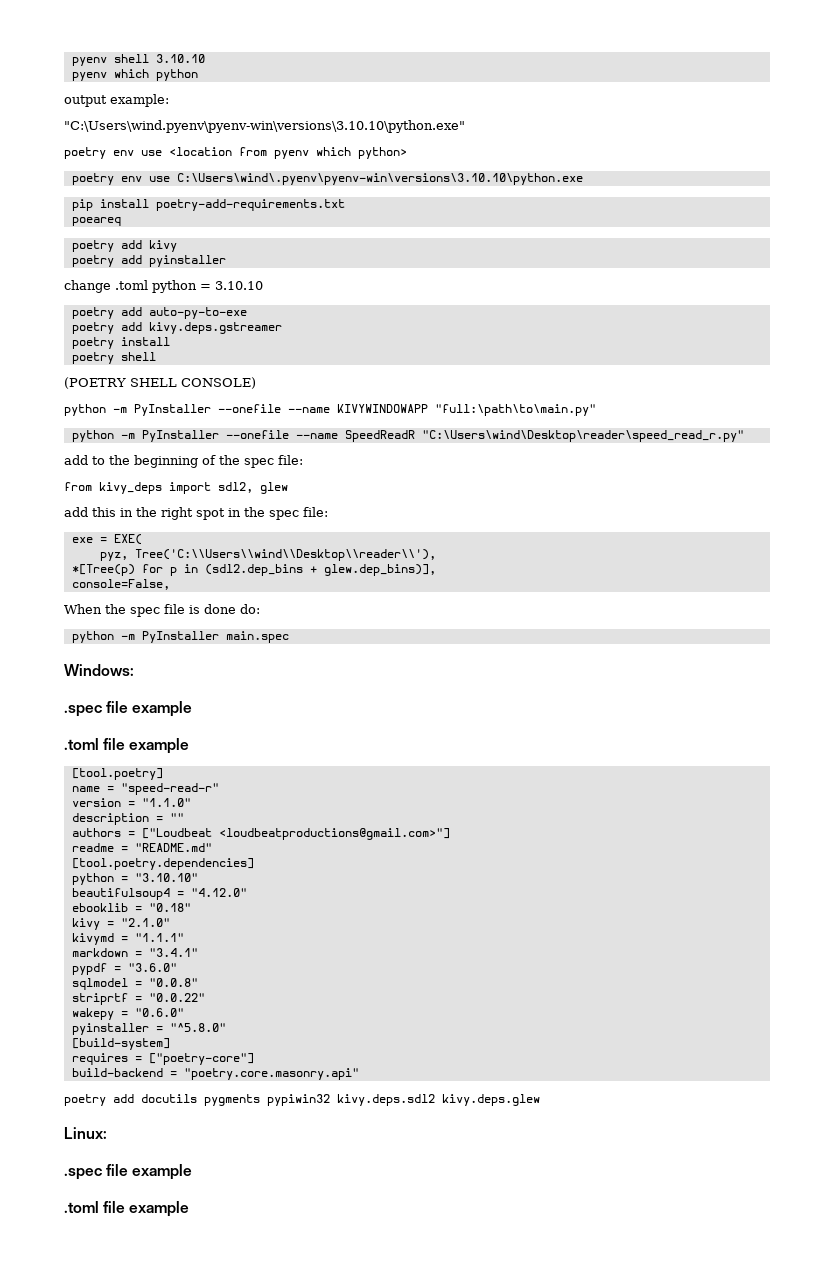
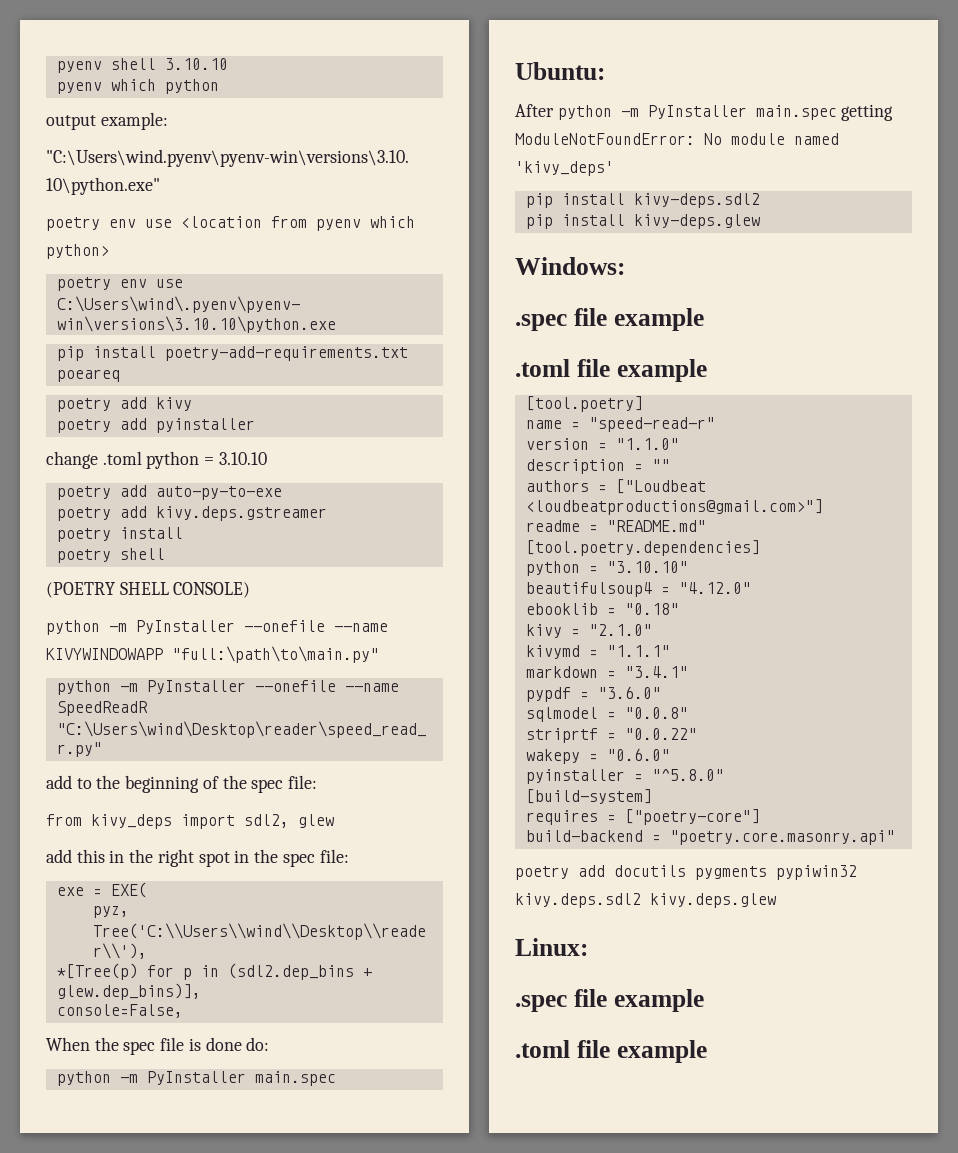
(289, 637) none -> [515,62,605,80] [515,104,894,121] [515,133,839,145] [515,161,614,176] [525,193,760,208] [525,214,760,229] // Ubuntu: // After python -m PyInstaller main.spec getting ModuleNotFoundError: No module named 'kivy_deps' // pip install kivy-deps.sdl2 // pip install kivy-deps.glew

